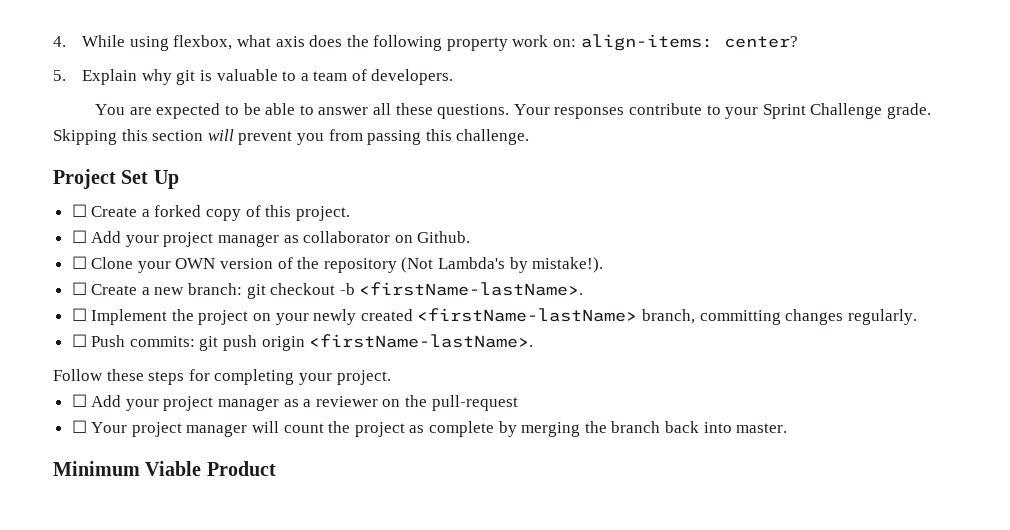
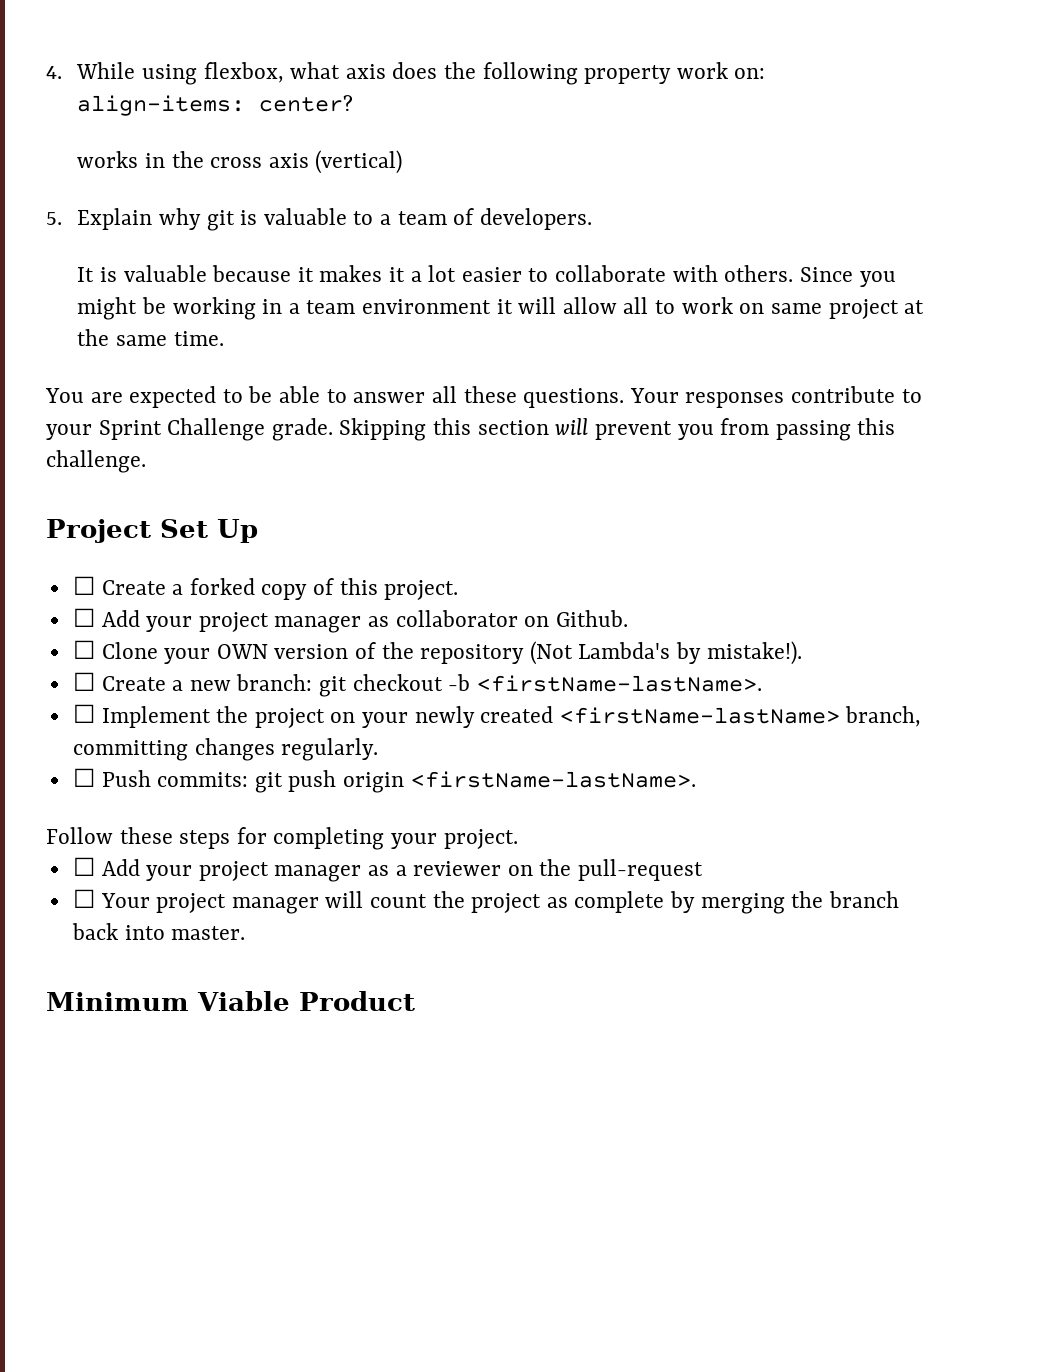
(798, 42) none -> [77,150,403,174] // works in the cross axis (vertical)
(454, 77) none -> [77,265,896,287] [77,297,925,320] [77,329,224,346] // It is valuable because it makes it a lot easier to collaborate with others. Since you might be working in a team environment it will allow all to work on same project at the same time.

